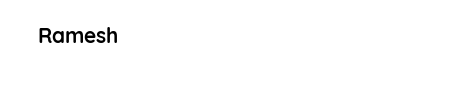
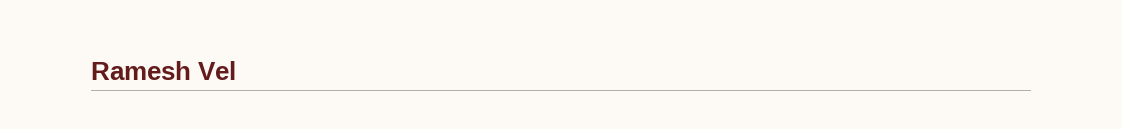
(118, 35) none -> [198,61,237,80] Vel

